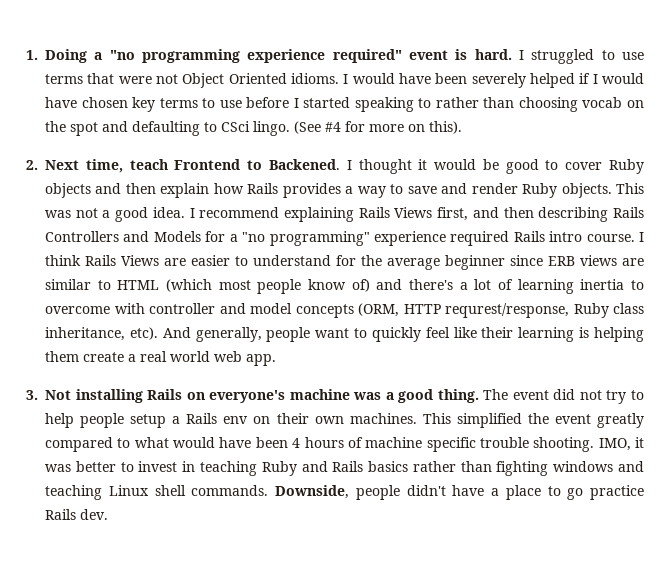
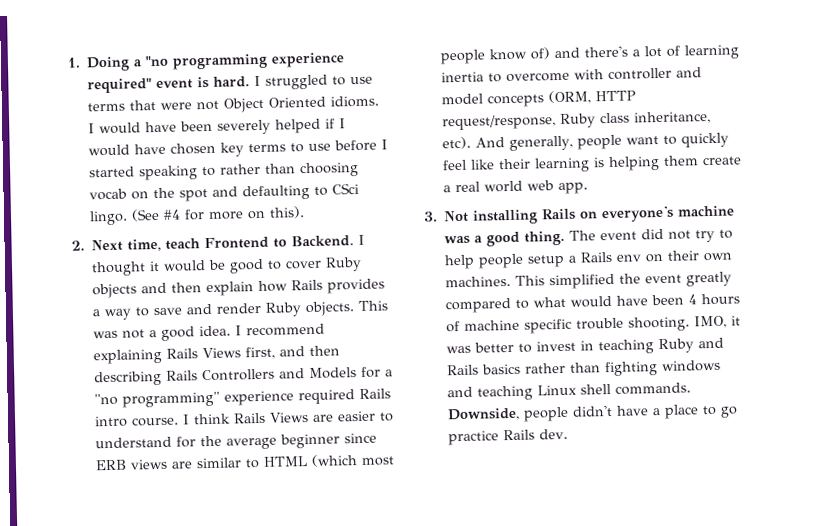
[268,159,340,170] Backened. -> [291,235,355,248] Backend.
[445,303,569,318] requrest/response, -> [442,114,557,131] request/response,

